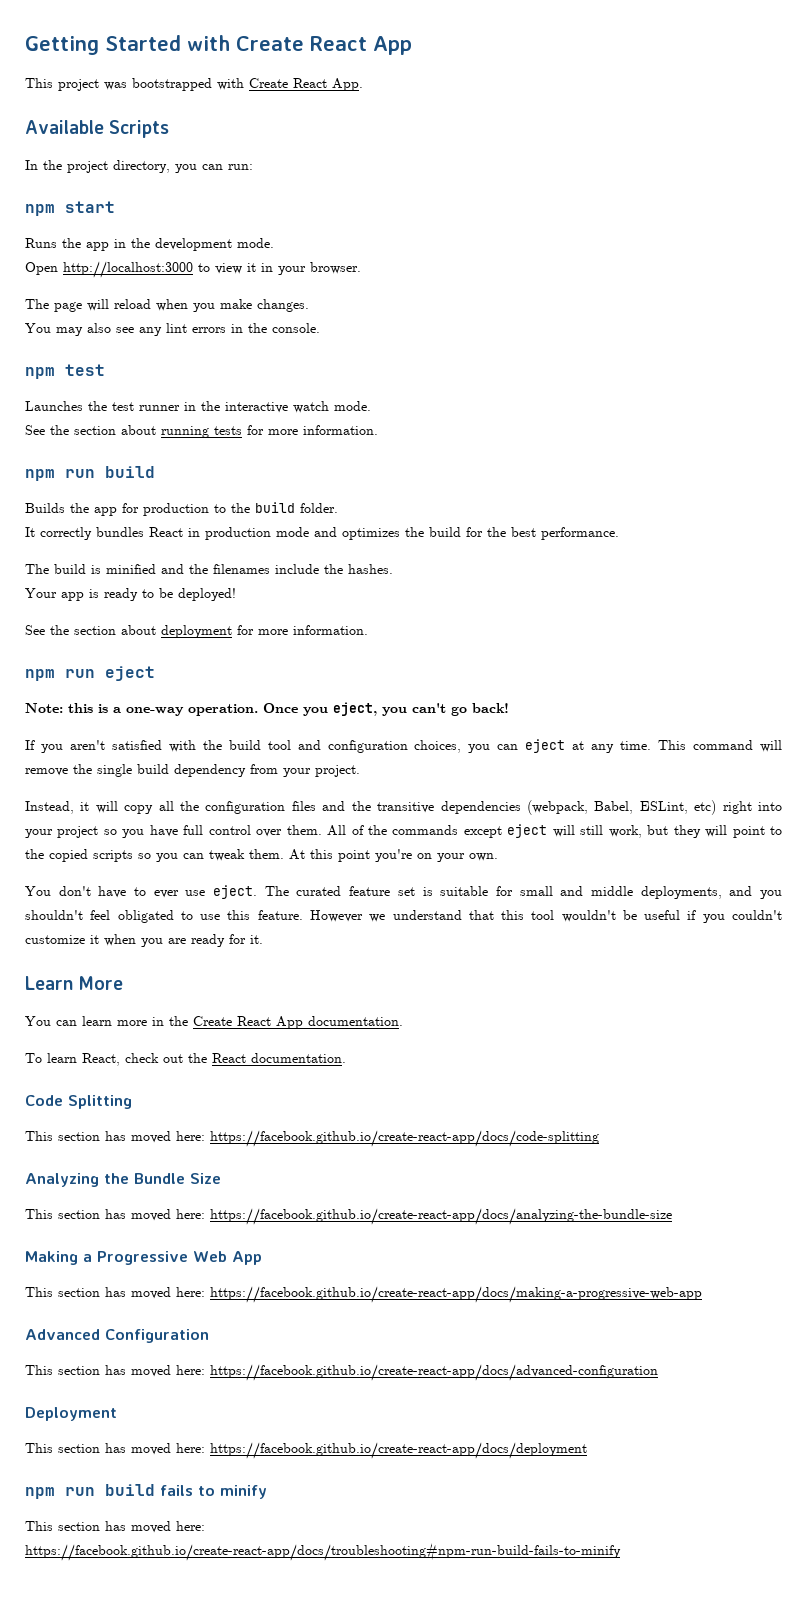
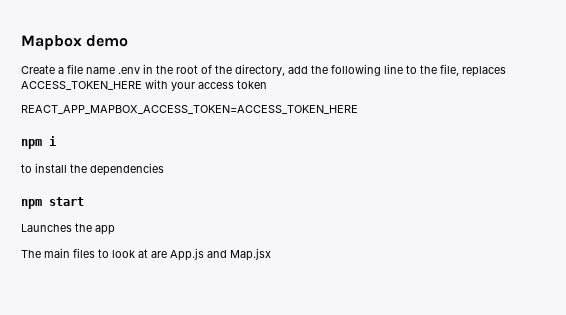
[25,35,412,55] [25,78,363,91] [25,120,170,138] [25,160,253,173] Getting Started with Create React App // This project was bootstrapped with Create React App. // Available Scripts // In the project directory, you can run: -> [21,35,129,50] [21,64,506,77] [21,79,267,91] [21,105,358,114] [21,136,56,149] [21,163,164,176] Mapbox demo // Create a file name .env in the root of the directory, add the following line to the file, replaces ACCESS_TOKEN_HERE with your access token // REACT_APP_MAPBOX_ACCESS_TOKEN=ACCESS_TOKEN_HERE // npm i // to install the dependencies
[25,238,274,251] [25,261,361,278] [25,299,309,312] [25,323,320,336] [25,364,105,379] [25,401,371,413] [25,425,378,438] [25,466,155,481] [25,502,338,516] [25,527,619,540] [25,564,393,574] [25,588,236,601] [25,625,368,638] [25,666,155,681] [25,702,509,716] [25,739,782,753] [25,764,360,777] [25,800,782,815] [25,824,783,838] [25,849,498,862] [25,885,783,899] [25,910,783,923] [25,934,263,947] [25,976,124,990] [25,1016,403,1029] [25,1053,346,1066] [25,1095,132,1109] [25,1130,599,1147] [25,1173,221,1187] [25,1208,672,1225] [25,1251,262,1265] [25,1286,702,1303] [25,1329,209,1343] [25,1364,658,1381] [25,1407,117,1421] [25,1442,587,1459] [25,1484,267,1499] [25,1521,205,1533] [25,1543,621,1561] Runs the app in the development mode. // Open http://localhost:3000 to view it in your browser. // The page will reload when you make changes. // You may also see any lint errors in the console. // npm test // Launches the test runner in the interactive watch mode. // See the section about running tests for more information. // npm run build // Builds the app for production to the build folder. // It correctly bundles React in production mode and optimizes the build for the best performance. // The build is minified and the filenames include the hashes. // Your app is ready to be deployed! // See the section about deployment for more information. // npm run eject // Note: this is a one-way operation. Once you eject, you can't go back! // If you aren't satisfied with the build tool and configuration choices, you can eject at any time. This command will remove the single build dependency from your project. // Instead, it will copy all the configuration files and the transitive dependencies (webpack, Babel, ESLint, etc) right into your project so you have full control over them. All of the commands except eject will still work, but they will point to the copied scripts so you can tweak them. At this point you're on your own. // You don't have to ever use eject. The curated feature set is suitable for small and middle deployments, and you shouldn't feel obligated to use this feature. However we understand that this tool wouldn't be useful if you couldn't customize it when you are ready for it. // Learn More // You can learn more in the Create React App documentation. // To learn React, check out the React documentation. // Code Splitting // This section has moved here: https://facebook.github.io/create-react-app/docs/code-splitting // Analyzing the Bundle Size // This section has moved here: https://facebook.github.io/create-react-app/docs/analyzing-the-bundle-size // Making a Progressive Web App // This section has moved here: https://facebook.github.io/create-react-app/docs/making-a-progressive-web-app // Advanced Configuration // This section has moved here: https://facebook.github.io/create-react-app/docs/advanced-configuration // Deployment // This section has moved here: https://facebook.github.io/create-react-app/docs/deployment // npm run build fails to minify // This section has moved here: https://facebook.github.io/create-react-app/docs/troubleshooting#npm-run-build-fails-to-minify -> [21,223,115,235] [21,248,271,261] Launches the app // The main files to look at are App.js and Map.jsx

